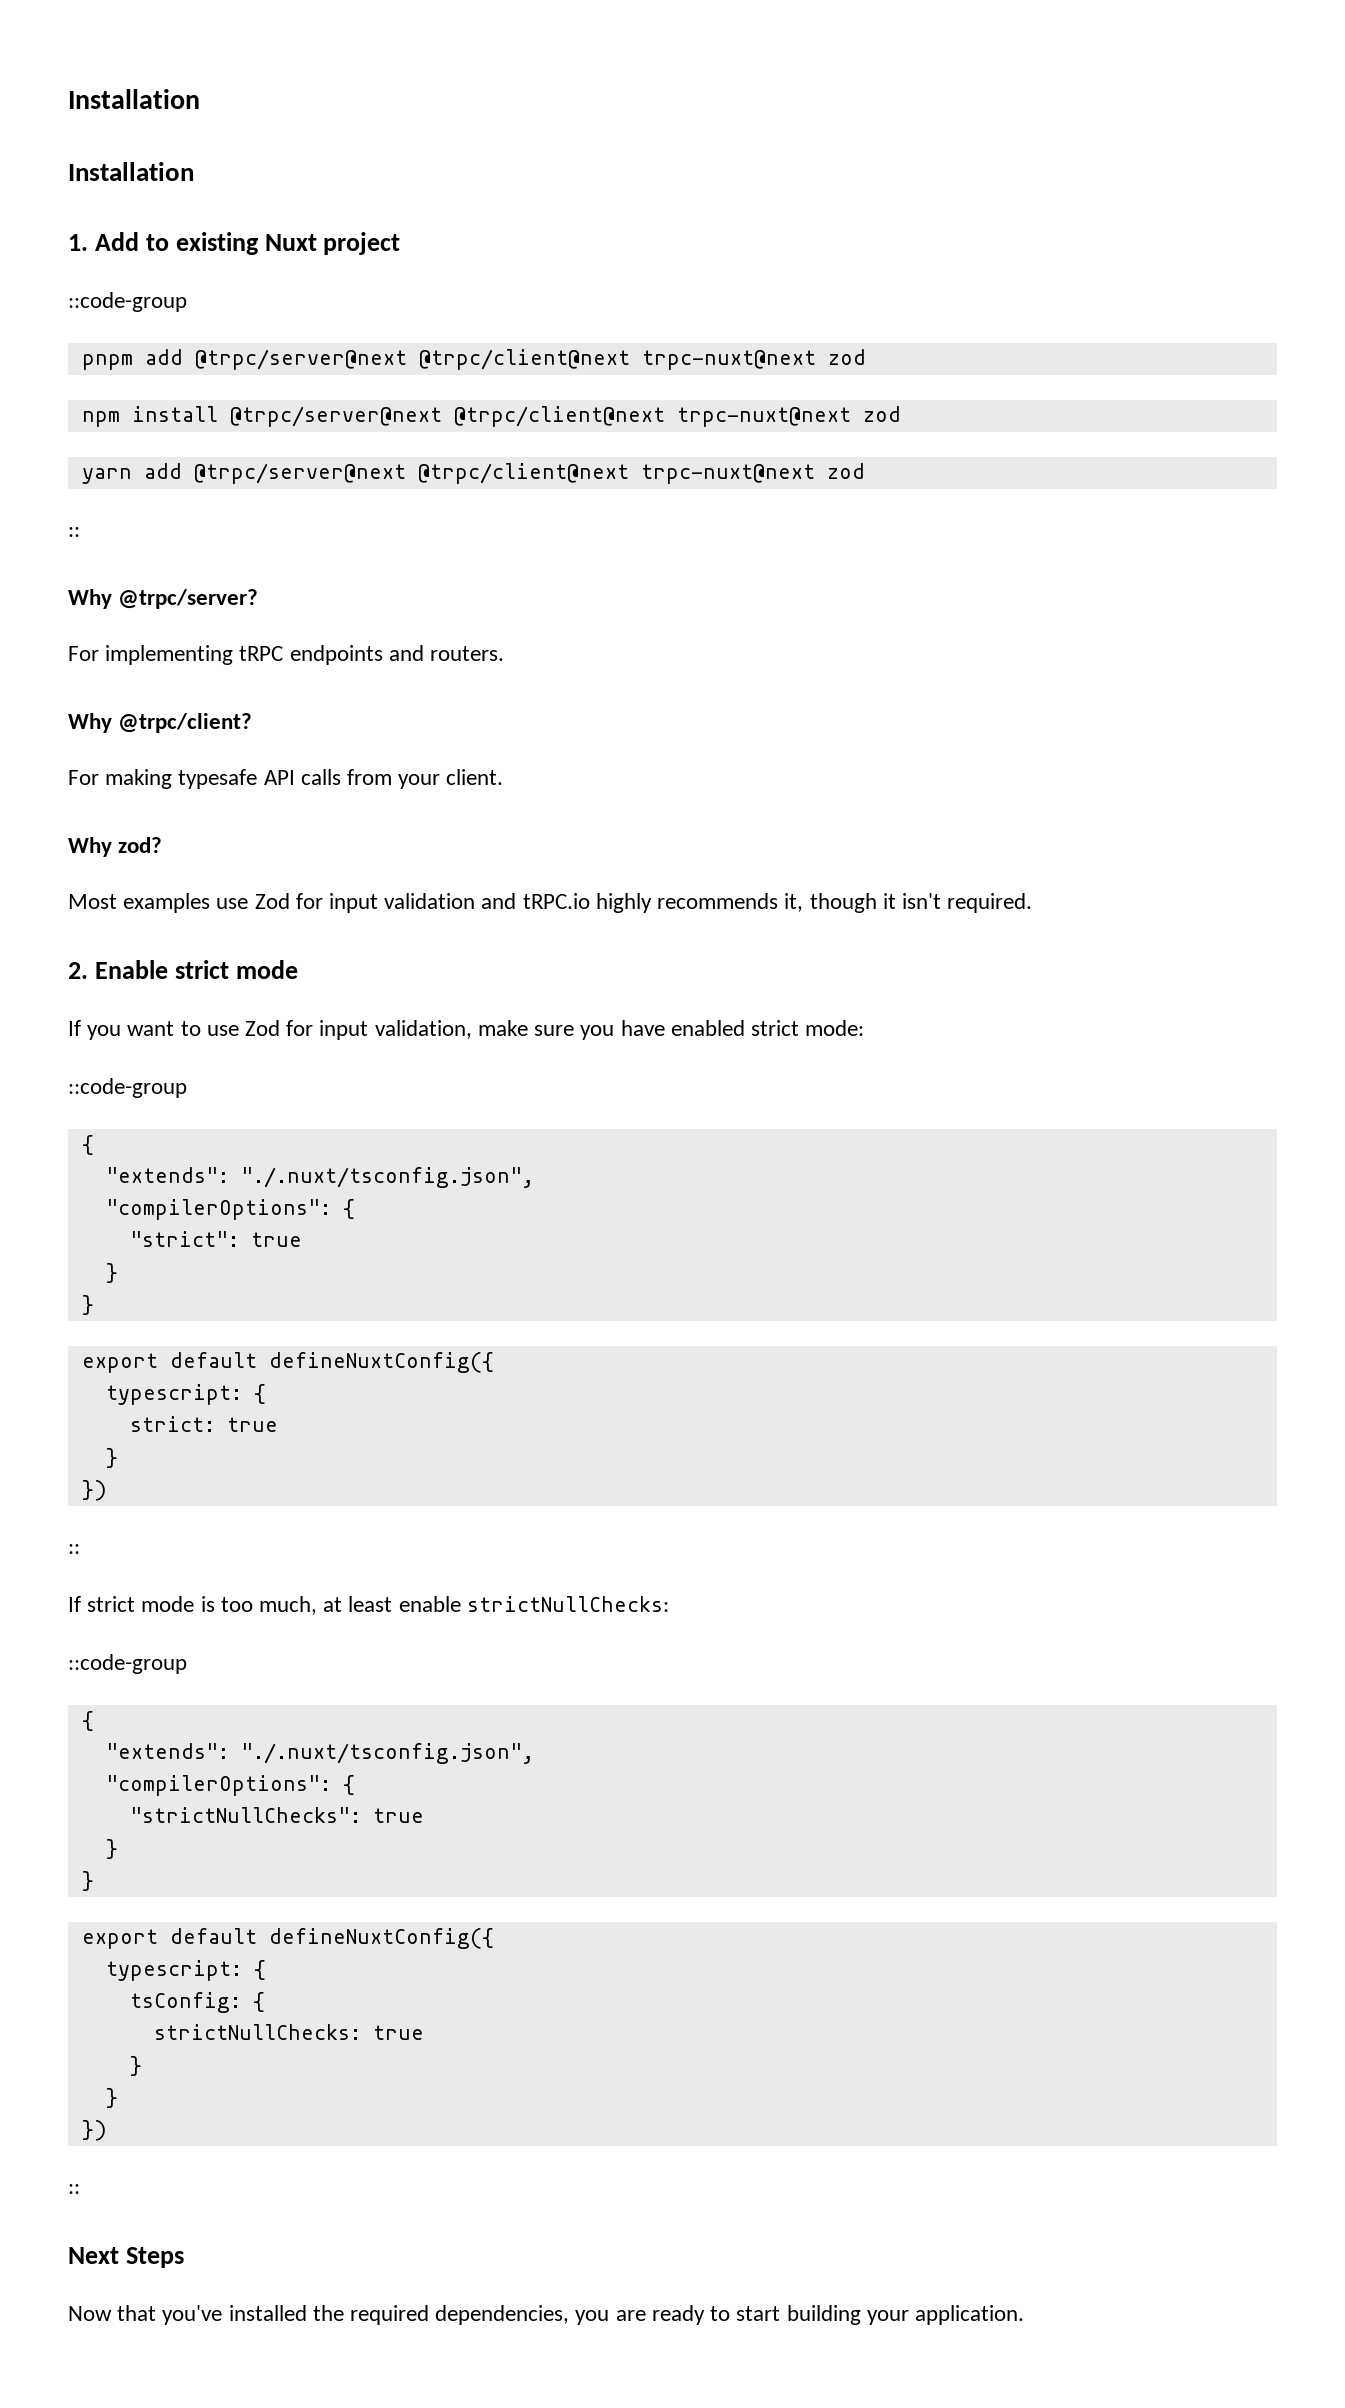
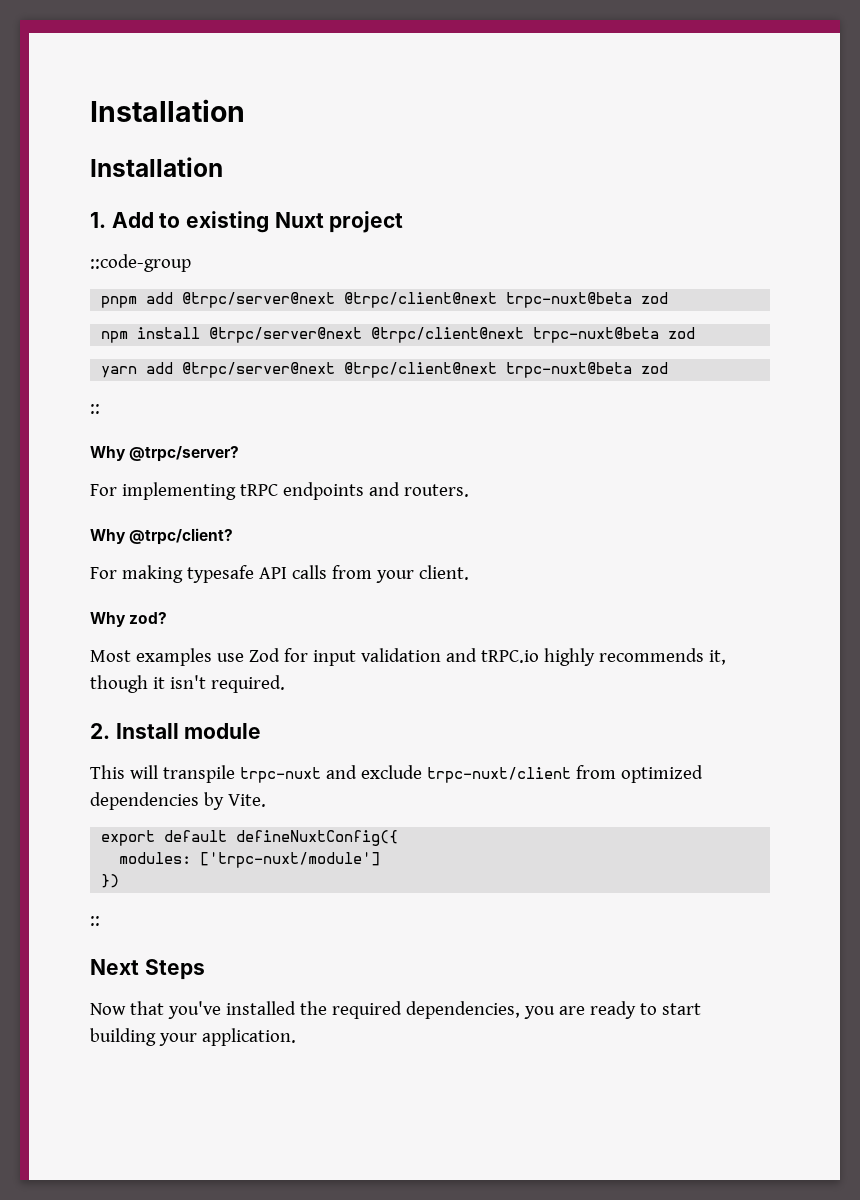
[641,350,816,370] trpc-nuxt@next -> [506,292,633,308] trpc-nuxt@beta
[676,407,851,427] trpc-nuxt@next -> [533,327,660,343] trpc-nuxt@beta
[640,464,815,484] trpc-nuxt@next -> [506,362,633,378] trpc-nuxt@beta
[94,960,298,979] [68,1020,865,1040] [68,1078,187,1098] [81,1135,94,1155] [105,1167,534,1188] [105,1199,355,1220] [129,1231,302,1247] [105,1263,118,1283] [81,1295,94,1315] [81,1352,494,1373] [105,1384,266,1405] [129,1416,278,1432] [105,1448,118,1468] [81,1480,107,1501] [68,1544,80,1554] [68,1596,669,1615] [68,1654,187,1674] [81,1711,94,1731] [105,1743,534,1764] [105,1775,355,1796] [129,1807,424,1823] [105,1839,118,1859] [81,1871,94,1891] [81,1928,494,1949] [105,1960,266,1981] [129,1992,265,2013] [153,2024,424,2040] [129,2056,142,2076] [105,2088,118,2108] Enable strict mode // If you want to use Zod for input validation, make sure you have enabled strict mode: // ::code-group // { // "extends": "./.nuxt/tsconfig.json", // "compilerOptions": { // "strict": true // } // } // export default defineNuxtConfig({ // typescript: { // strict: true // } // }) // :: // If strict mode is too much, at least enable strictNullChecks: // ::code-group // { // "extends": "./.nuxt/tsconfig.json", // "compilerOptions": { // "strictNullChecks": true // } // } // export default defineNuxtConfig({ // typescript: { // tsConfig: { // strictNullChecks: true // } // } -> [115,723,262,739] [90,765,703,783] [90,792,266,810] [101,830,399,846] [119,852,381,868] Install module // This will transpile trpc-nuxt and exclude trpc-nuxt/client from optimized dependencies by Vite. // export default defineNuxtConfig({ // modules: ['trpc-nuxt/module']

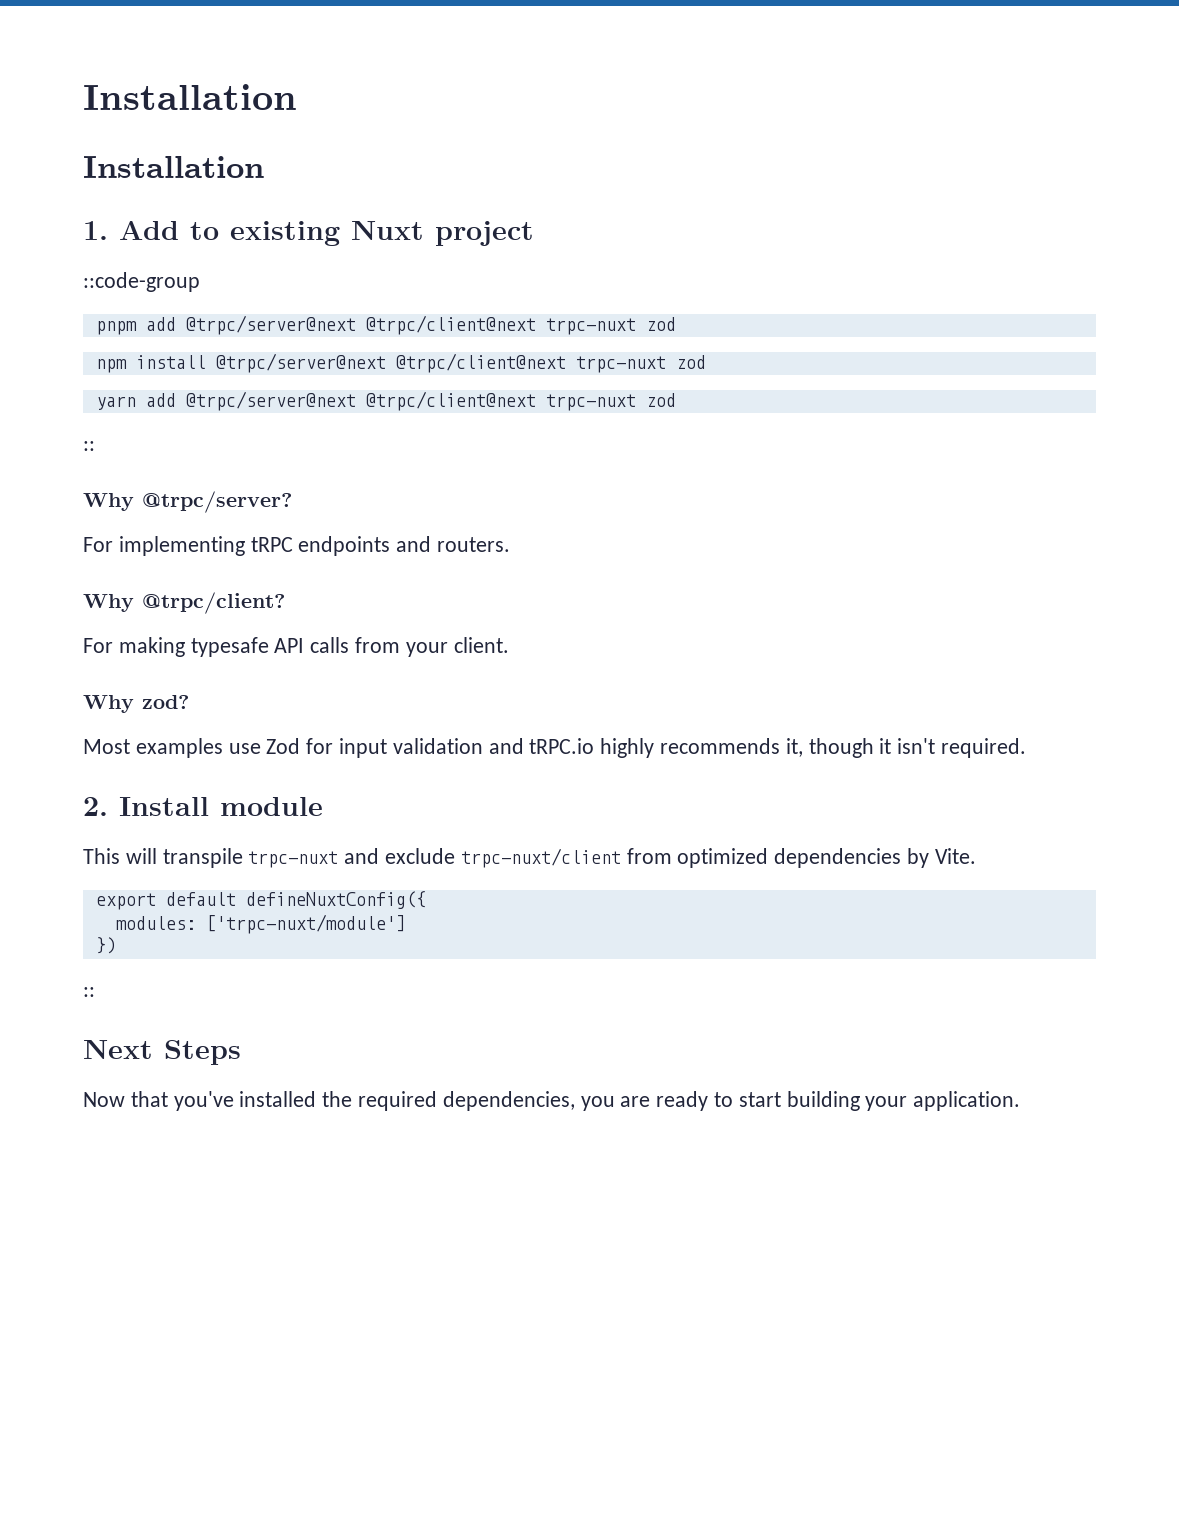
[506,292,633,308] trpc-nuxt@beta -> [545,318,636,335] trpc-nuxt
[533,327,660,343] trpc-nuxt@beta -> [575,356,666,373] trpc-nuxt
[506,362,633,378] trpc-nuxt@beta -> [545,394,636,411] trpc-nuxt

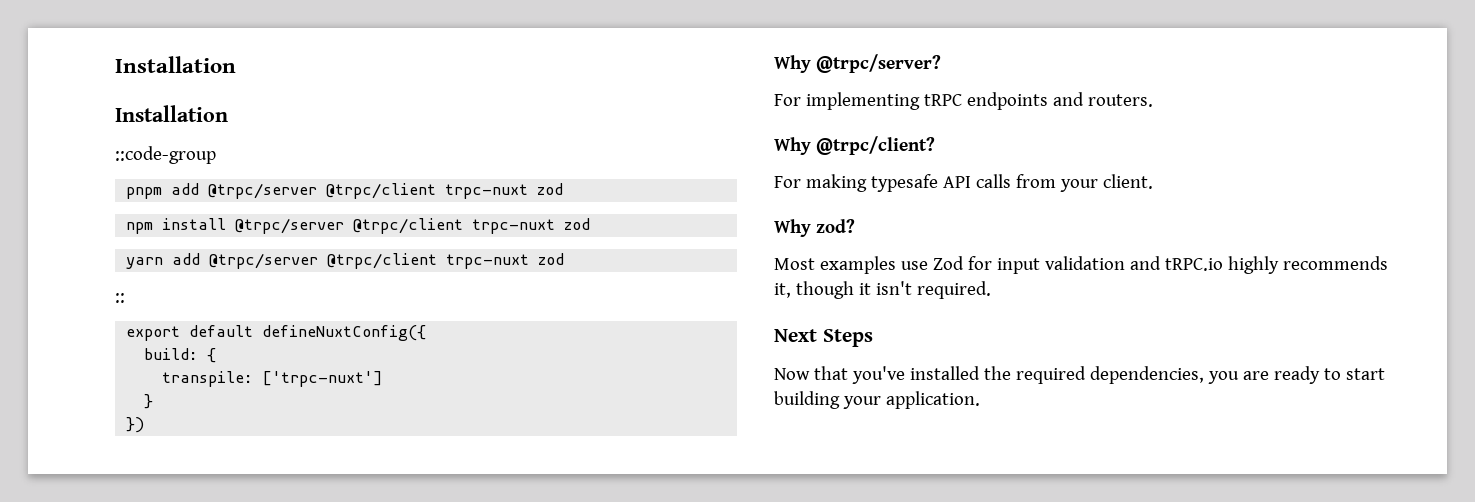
[83,221,534,246] // 1. Add to existing Nuxt project -> (228, 113) none
[185,315,536,335] @trpc/server@next @trpc/client@next -> [208,183,437,199] @trpc/server @trpc/client
[215,353,566,373] @trpc/server@next @trpc/client@next -> [235,218,464,234] @trpc/server @trpc/client
[185,391,536,411] @trpc/server@next @trpc/client@next -> [209,253,438,269] @trpc/server @trpc/client
(95, 446) none -> [126,325,427,341] [144,348,217,363] [162,371,384,387] [144,394,154,409] [126,417,145,433] // export default defineNuxtConfig({ // build: { // transpile: ['trpc-nuxt'] // } // })
[83,797,323,816] [83,848,976,868] [95,891,426,910] [115,914,406,934] [95,937,116,954] [83,987,95,997] // 2. Install module // This will transpile trpc-nuxt and exclude trpc-nuxt/client from optimized dependencies by Vite. // export default defineNuxtConfig({ // modules: ['trpc-nuxt/module'] // }) // :: -> (991, 290) none

